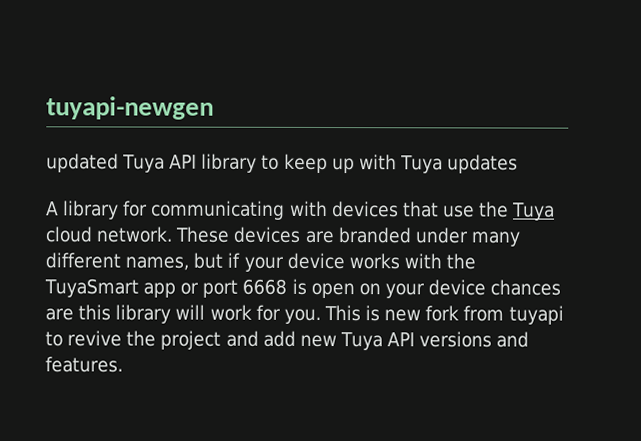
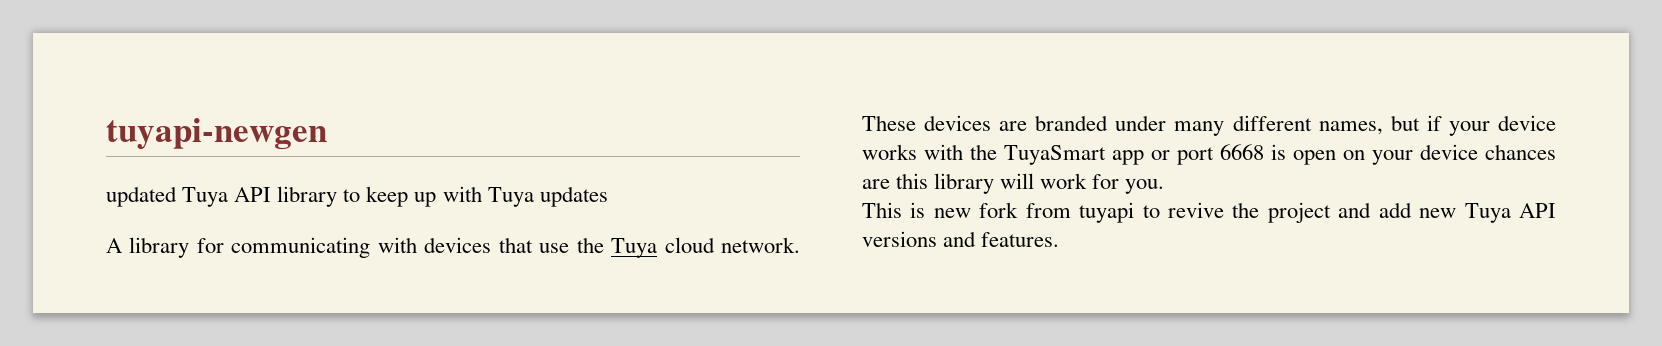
(321, 316) none -> (1165, 186) //

